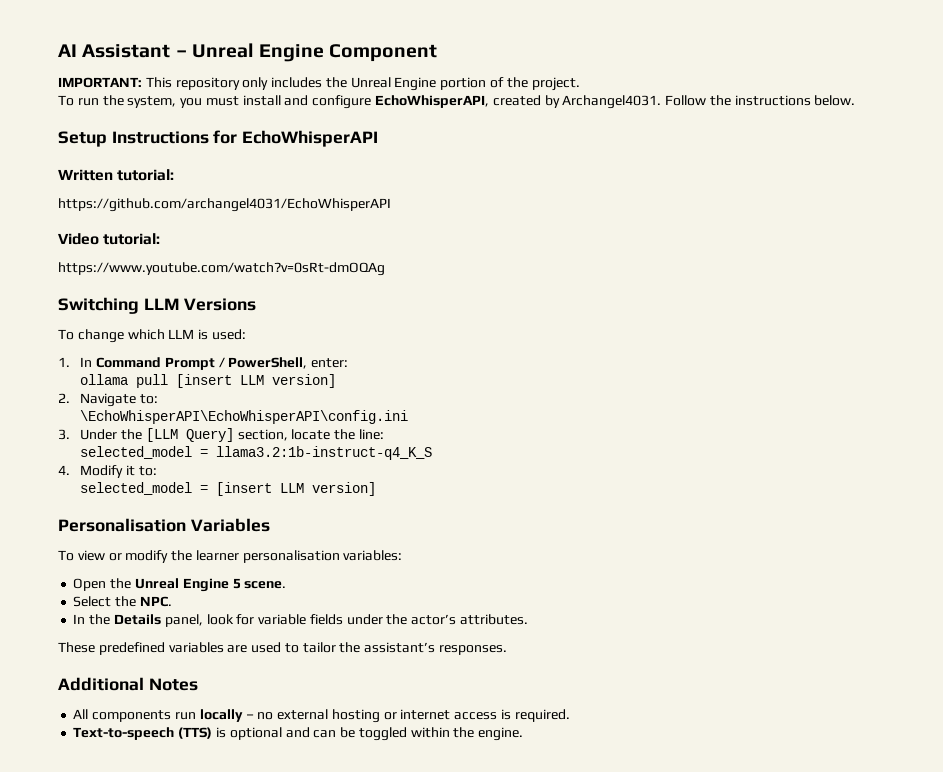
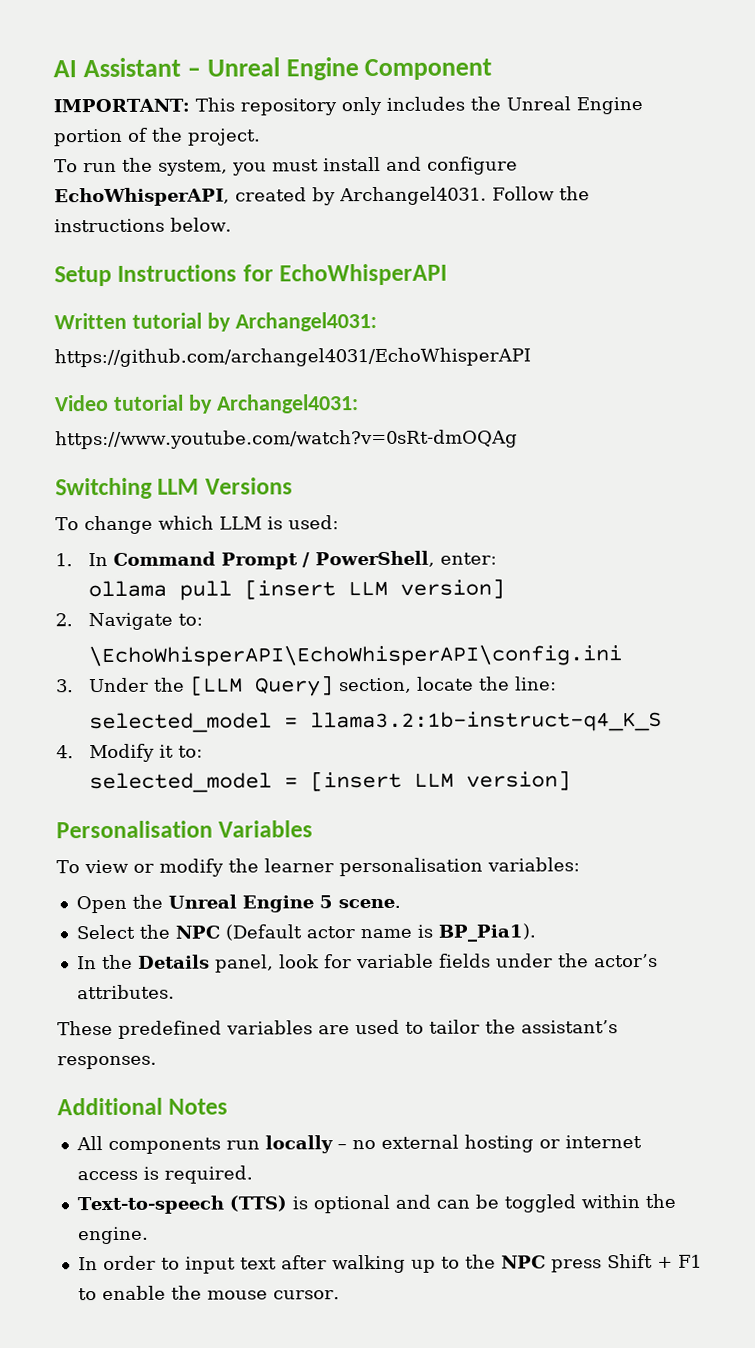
[117,169,175,181] tutorial: -> [131,312,377,332] tutorial by Archangel4031:
[103,233,161,245] tutorial: -> [112,394,359,414] tutorial by Archangel4031:
[139,596,172,607] NPC. -> [174,923,536,942] NPC (Default actor name is BP_Pia1).
(524, 734) none -> [77,1253,702,1274] [77,1285,340,1301] // In order to input text after walking up to the NPC press Shift + F1 to enable the mouse cursor.

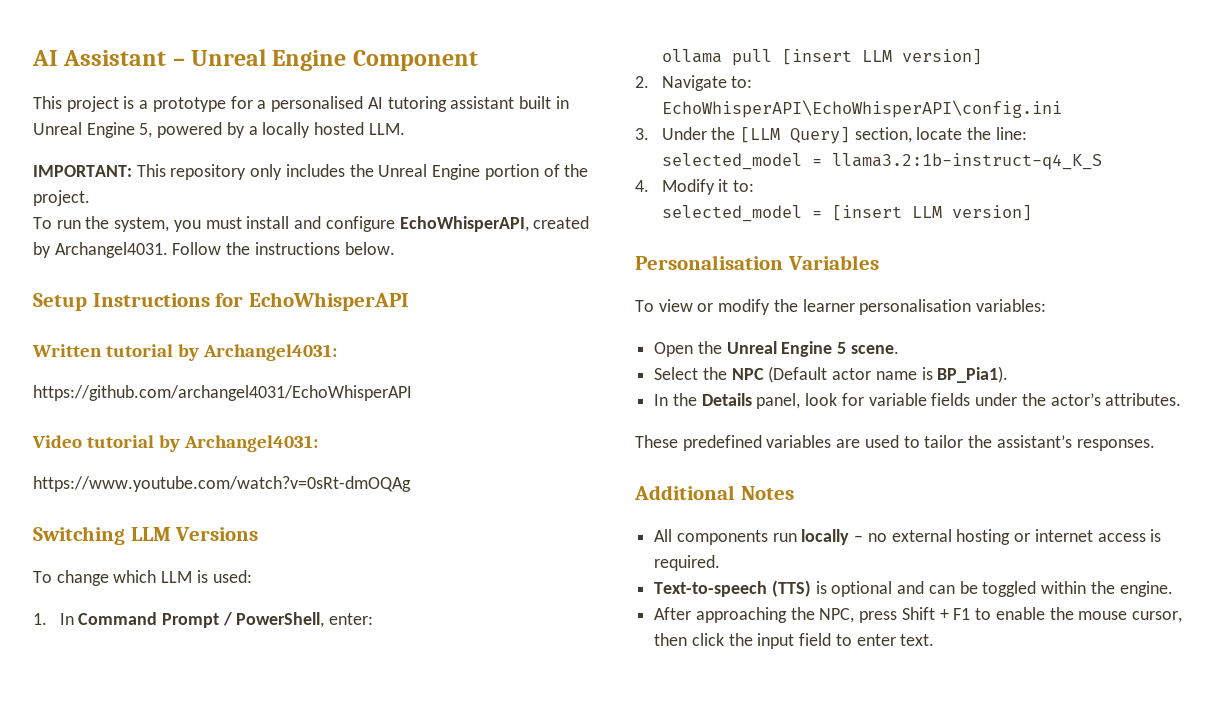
(493, 69) none -> [33,96,569,112] [33,122,405,138] // This project is a prototype for a personalised AI tutoring assistant built in Unreal Engine 5, powered by a locally hosted LLM.
[87,644,622,668] \EchoWhisperAPI\EchoWhisperAPI\config.ini -> [661,100,1062,118] EchoWhisperAPI\EchoWhisperAPI\config.ini
[77,1254,546,1274] In order to input text after walking up to the NPC -> [654,607,855,623] After approaching the NPC,
[272,1290,340,1300] cursor. -> [1131,611,1182,623] [654,633,935,649] cursor, then click the input field to enter text.

